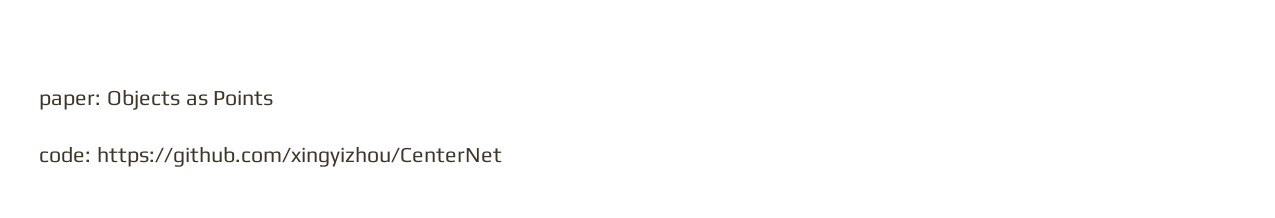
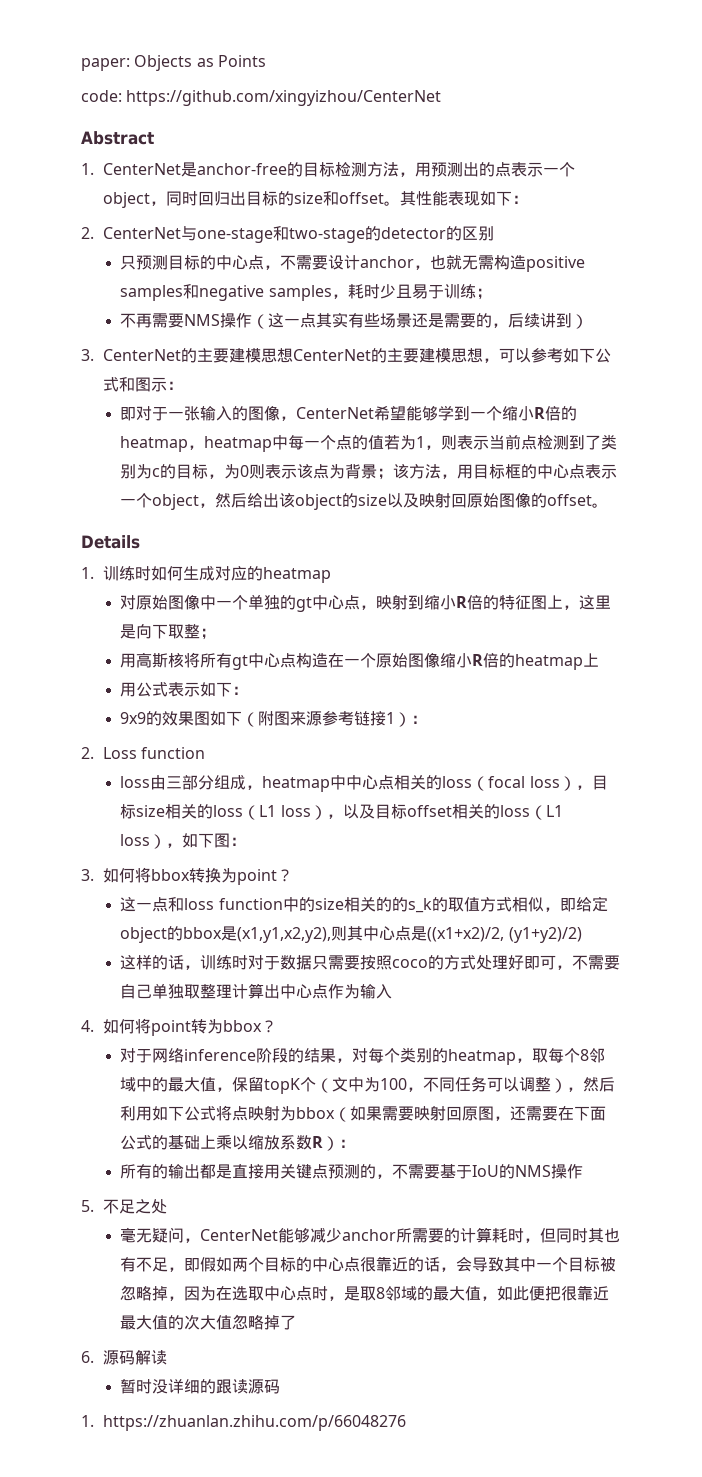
(502, 156) none -> [81,131,154,145] [81,162,575,177] [102,191,528,208] [81,226,494,243] [120,255,586,272] [120,284,492,301] [120,312,589,329] [81,348,611,363] [102,377,183,392] [120,405,578,421] [120,434,618,452] [120,464,618,480] [120,492,609,510] [81,535,140,549] [81,566,331,583] [120,594,612,612] [120,624,217,640] [120,652,600,670] [120,682,249,697] [120,711,428,727] [81,747,205,759] [120,775,608,792] [120,804,563,820] [120,833,247,849] [81,867,293,885] [120,896,608,913] [120,926,582,943] [120,955,621,970] [120,983,393,999] [81,1018,277,1036] [120,1047,606,1065] [120,1076,616,1094] [120,1105,607,1122] [120,1135,356,1151] [120,1164,584,1179] [81,1199,167,1214] [120,1227,621,1243] [120,1256,617,1272] [120,1285,610,1301] [120,1314,297,1330] [81,1350,167,1365] [120,1379,281,1394] [81,1415,406,1431] // Abstract // 1. CenterNet是anchor-free的目标检测方法，用预测出的点表示一个object，同时回归出目标的size和offset。其性能表现如下： // 2. CenterNet与one-stage和two-stage的detector的区别 // 只预测目标的中心点，不需要设计anchor，也就无需构造positive samples和negative samples，耗时少且易于训练； // 不再需要NMS操作（这一点其实有些场景还是需要的，后续讲到） // 3. CenterNet的主要建模思想CenterNet的主要建模思想，可以参考如下公式和图示： // 即对于一张输入的图像，CenterNet希望能够学到一个缩小R倍的heatmap，heatmap中每一个点的值若为1，则表示当前点检测到了类别为c的目标，为0则表示该点为背景；该方法，用目标框的中心点表示一个object，然后给出该object的size以及映射回原始图像的offset。 // Details // 1.训练时如何生成对应的heatmap // 对原始图像中一个单独的gt中心点，映射到缩小R倍的特征图上，这里是向下取整； // 用高斯核将所有gt中心点构造在一个原始图像缩小R倍的heatmap上 // 用公式表示如下： // 9x9的效果图如下（附图来源参考链接1）： // 2. Loss function // loss由三部分组成，heatmap中中心点相关的loss（focal loss），目标size相关的loss（L1 loss），以及目标offset相关的loss（L1 loss），如下图： // 3.如何将bbox转换为point？ // 这一点和loss function中的size相关的的s_k的取值方式相似，即给定object的bbox是(x1,y1,x2,y2),则其中心点是((x1+x2)/2, (y1+y2)/2) // 这样的话，训练时对于数据只需要按照coco的方式处理好即可，不需要自己单独取整理计算出中心点作为输入 // 4.如何将point转为bbox？ // 对于网络inference阶段的结果，对每个类别的heatmap，取每个8邻域中的最大值，保留topK个（文中为100，不同任务可以调整），然后利用如下公式将点映射为bbox（如果需要映射回原图，还需要在下面公式的基础上乘以缩放系数R）： // 所有的输出都是直接用关键点预测的，不需要基于IoU的NMS操作 // 5.不足之处 // 毫无疑问，CenterNet能够减少anchor所需要的计算耗时，但同时其也有不足，即假如两个目标的中心点很靠近的话，会导致其中一个目标被忽略掉，因为在选取中心点时，是取8邻域的最大值，如此便把很靠近最大值的次大值忽略掉了 // 6.源码解读 // 暂时没详细的跟读源码 // 1. https://zhuanlan.zhihu.com/p/66048276

